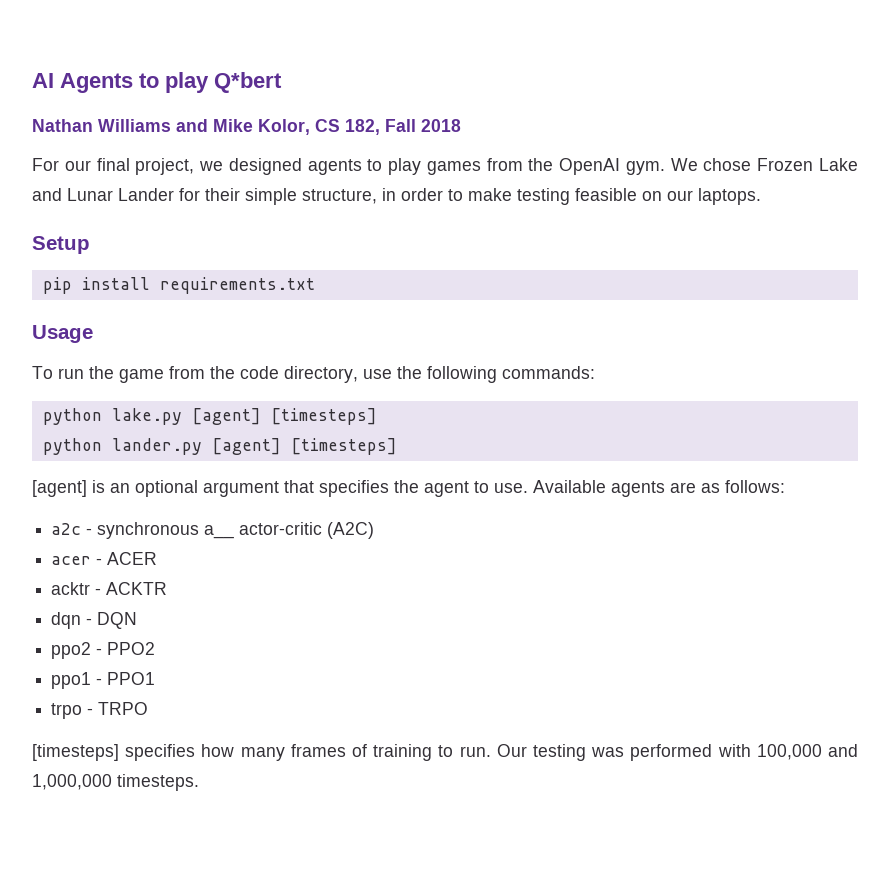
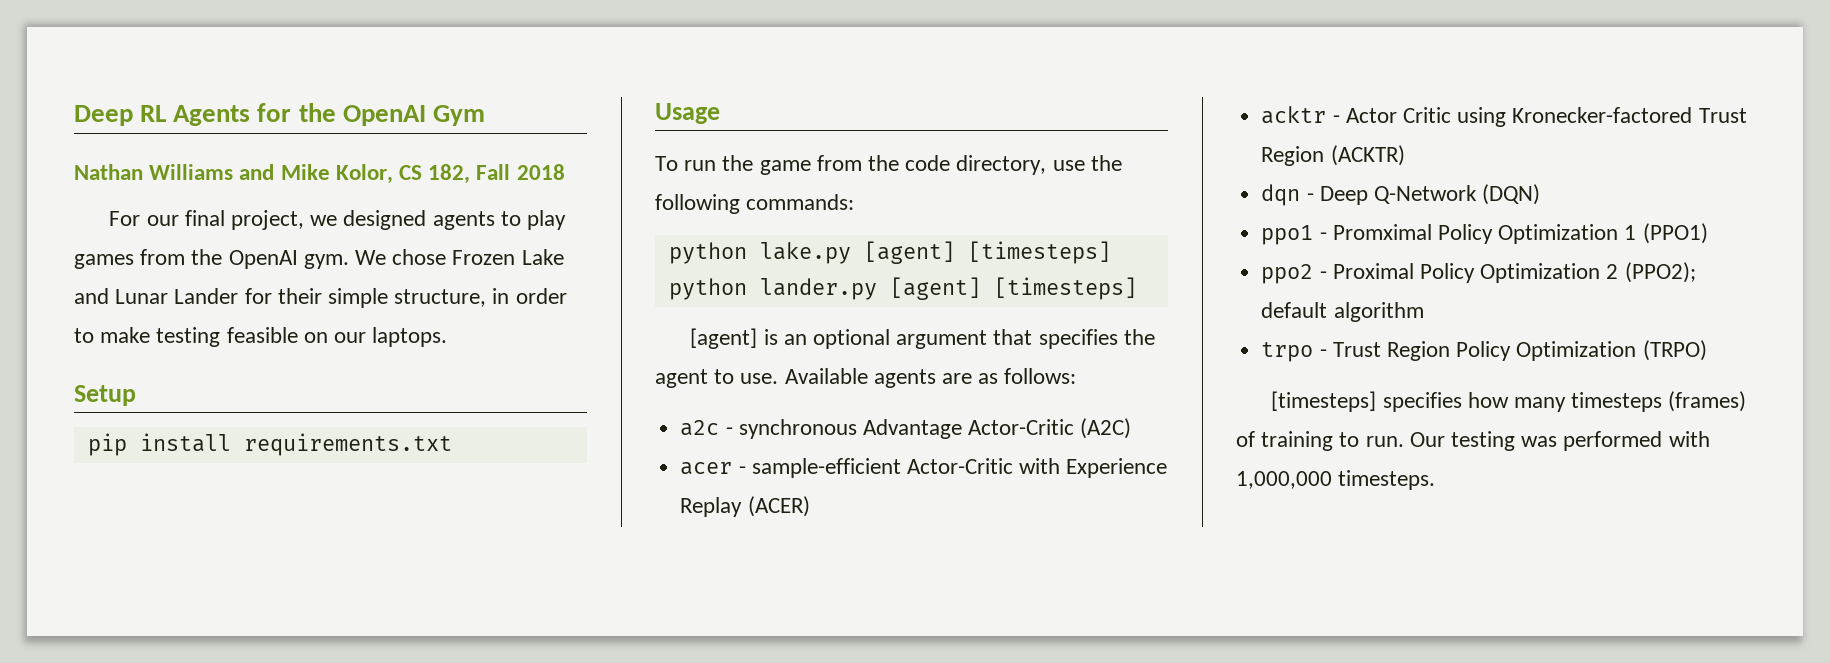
[32,72,282,93] AI Agents to play Q*bert -> [74,103,485,126] Deep RL Agents for the OpenAI Gym
[204,522,323,539] a__ actor-critic -> [862,419,1075,439] Advantage Actor-Critic
[107,552,158,565] [51,582,168,595] [51,612,138,629] [51,642,156,659] [51,672,156,689] [51,702,149,719] ACER // acktr - ACKTR // dqn - DQN // ppo2 - PPO2 // ppo1 - PPO1 // trpo - TRPO -> [751,458,1168,478] [680,496,810,517] [1261,106,1747,127] [1261,145,1405,166] [1261,184,1541,206] [1261,223,1708,245] [1261,262,1696,284] [1261,302,1424,322] [1261,340,1707,362] sample-efficient Actor-Critic with Experience Replay (ACER) // acktr - Actor Critic using Kronecker-factored Trust Region (ACKTR) // dqn - Deep Q-Network (DQN) // ppo1 - Promximal Policy Optimization 1 (PPO1) // ppo2 - Proximal Policy Optimization 2 (PPO2); default algorithm // trpo - Trust Region Policy Optimization (TRPO)
[290,744,346,757] frames -> [1571,391,1747,412] timesteps (frames)
[756,744,859,760] 100,000 and -> (1710, 439) none

